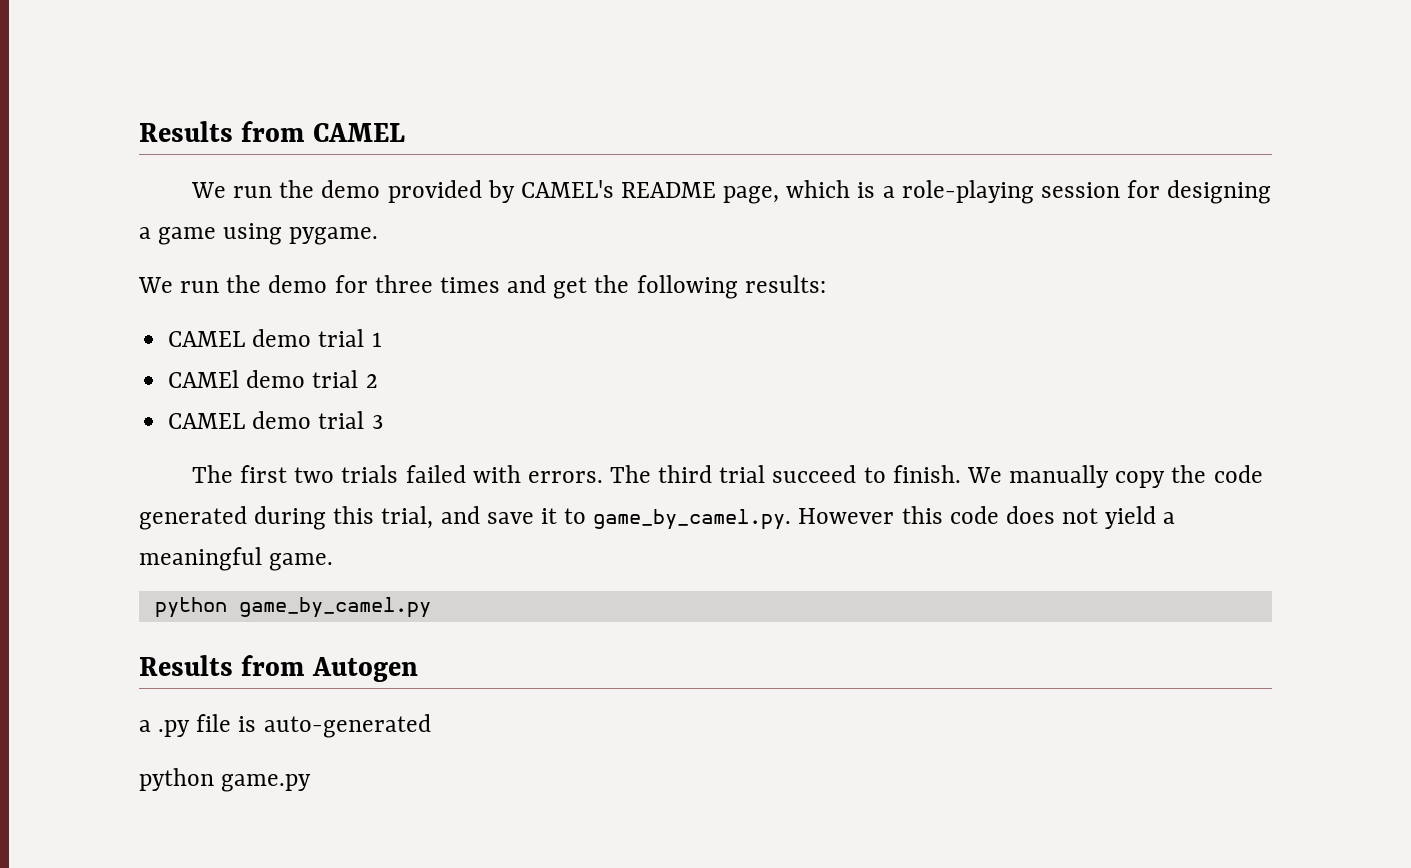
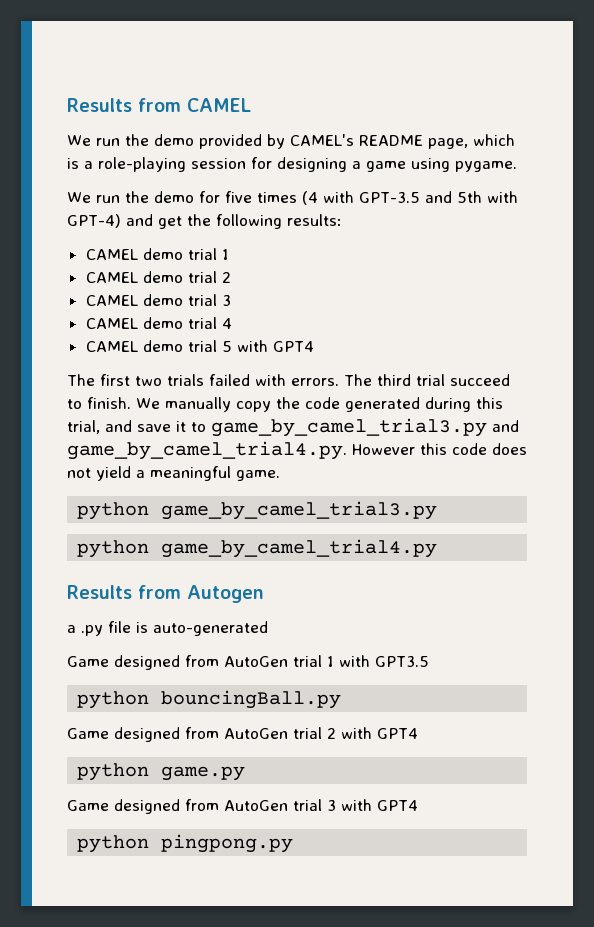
[374,275,500,293] three times -> [225,191,518,205] [67,214,121,228] five times (4 with GPT-3.5 and 5th with GPT-4)
[168,370,240,388] CAMEl -> [85,272,138,283] CAMEL
(383, 422) none -> [85,317,232,329] [85,340,314,352] // CAMEL demo trial 4 // CAMEL demo trial 5 with GPT4
[593,509,792,530] game_by_camel.py. -> [211,418,519,437] [67,441,347,460] game_by_camel_trial3.py and game_by_camel_trial4.py.
[238,597,431,618] game_by_camel.py -> [161,501,438,520] [77,539,438,558] game_by_camel_trial3.py // python game_by_camel_trial4.py
[139,768,312,792] python game.py -> [67,655,429,670] [77,690,342,709] [67,727,418,742] [77,763,246,781] [67,799,418,814] [77,834,294,853] Game designed from AutoGen trial 1 with GPT3.5 // python bouncingBall.py // Game designed from AutoGen trial 2 with GPT4 // python game.py // Game designed from AutoGen trial 3 with GPT4 // python pingpong.py

